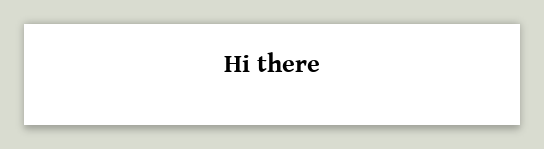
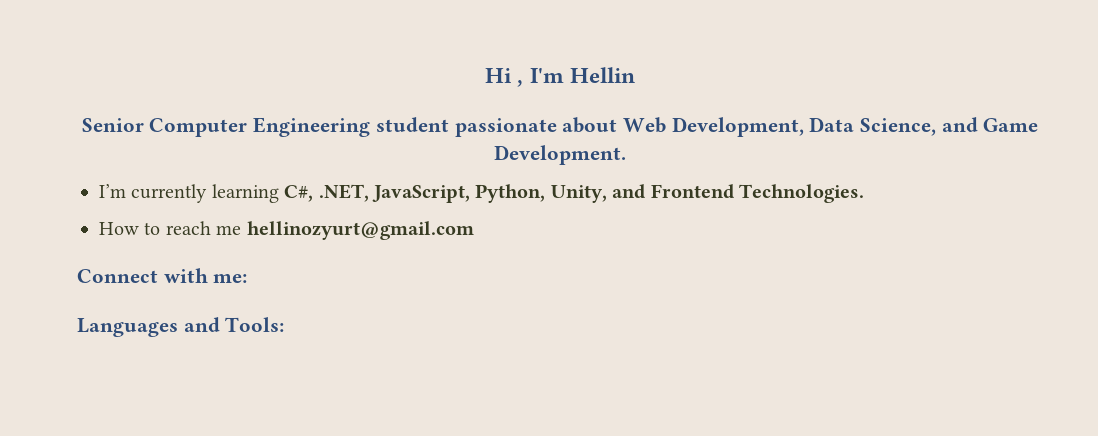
[257,52,320,72] there -> [517,67,635,87] [81,117,1039,137] [494,145,626,165] [99,184,864,203] [99,221,474,240] [77,268,248,283] [77,317,285,337] , I'm Hellin // Senior Computer Engineering student passionate about Web Development, Data Science, and Game Development. // I’m currently learning C#, .NET, JavaScript, Python, Unity, and Frontend Technologies. // How to reach me hellinozyurt@gmail.com // Connect with me: // Languages and Tools:

